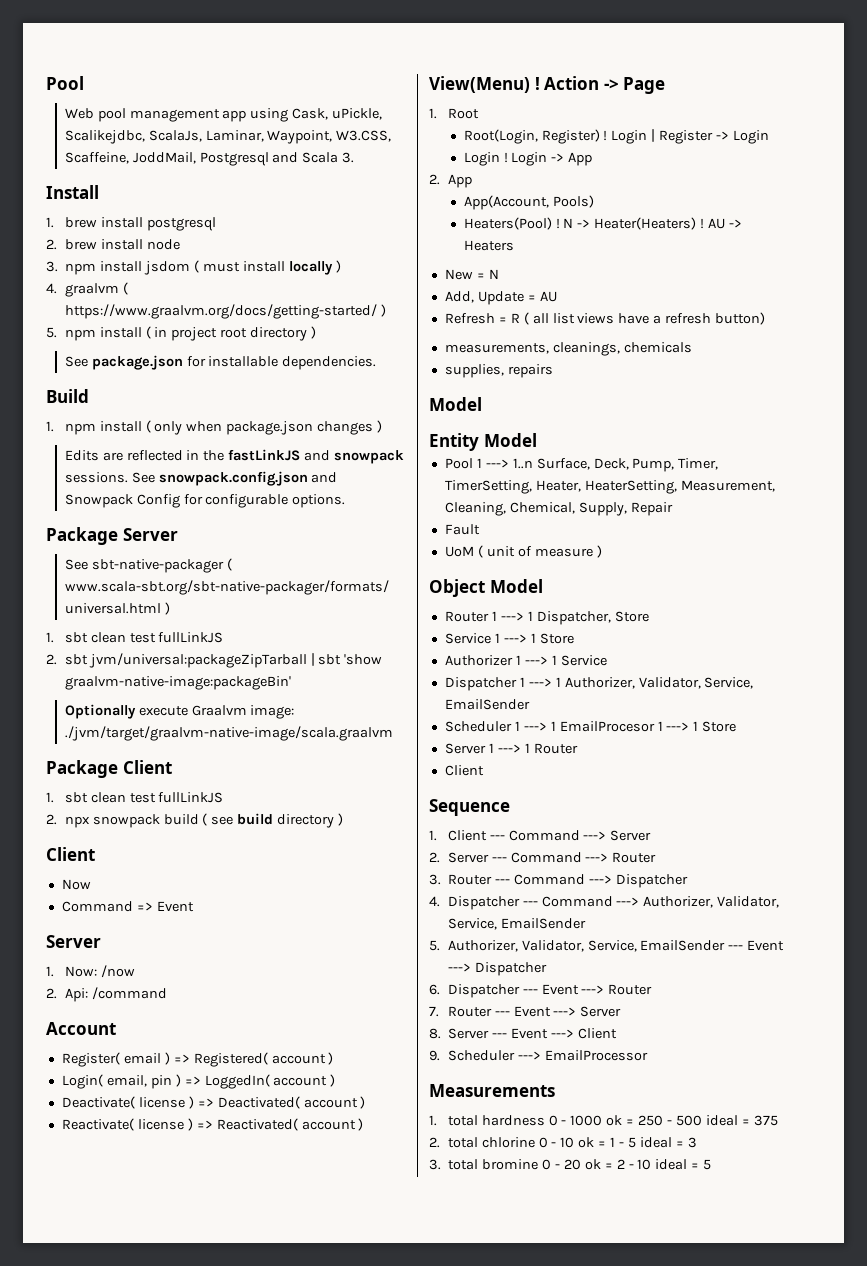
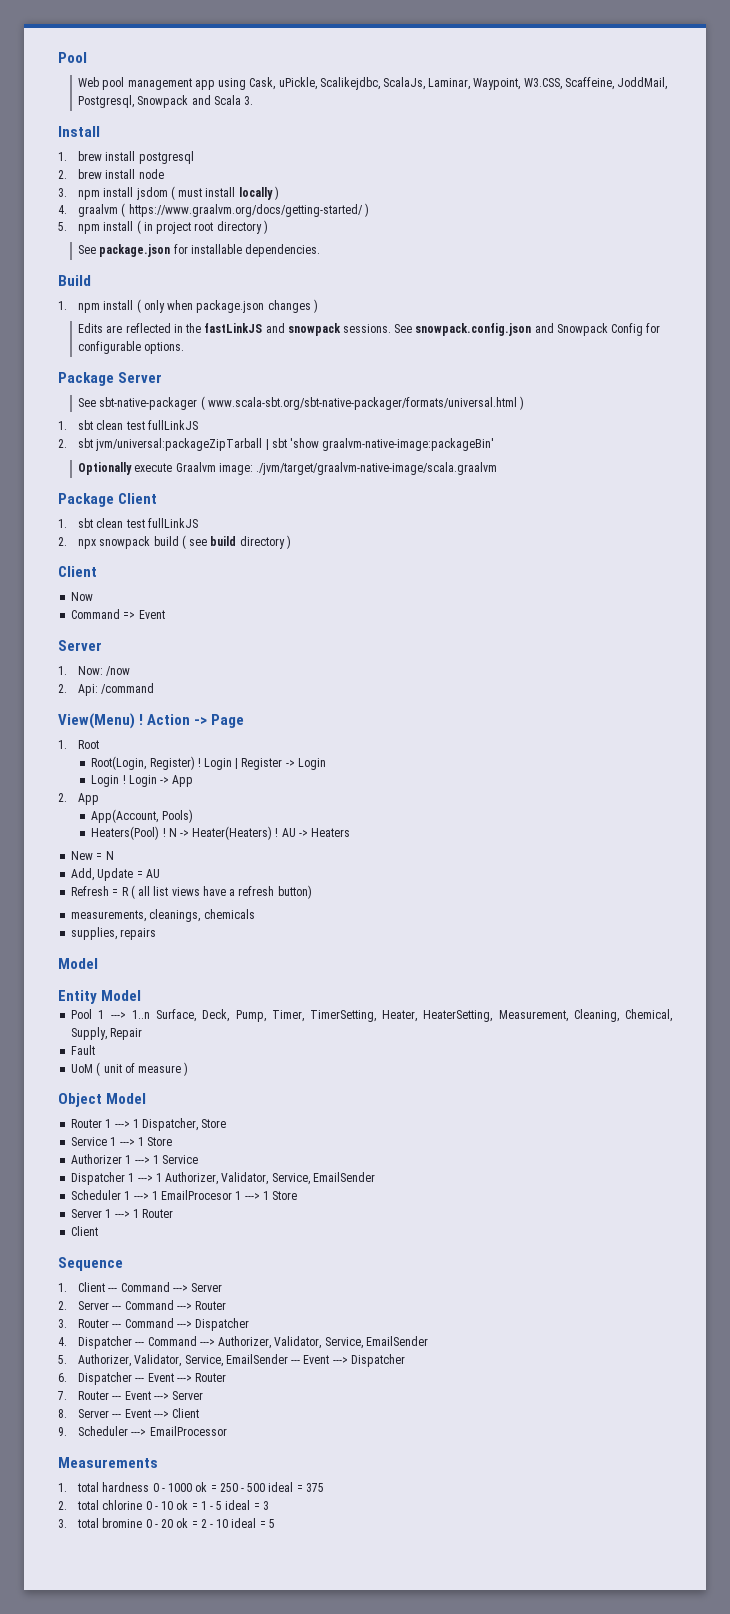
[199,152,269,166] Postgresql -> [78,95,189,108] Postgresql, Snowpack
[46,1022,116,1035] [61,1052,334,1067] [61,1074,336,1089] [61,1096,366,1109] [61,1118,364,1131] // Account // Register( email ) => Registered( account ) // Login( email, pin ) => LoggedIn( account ) // Deactivate( license ) => Deactivated( account ) // Reactivate( license ) => Reactivated( account ) -> (155, 688) none

